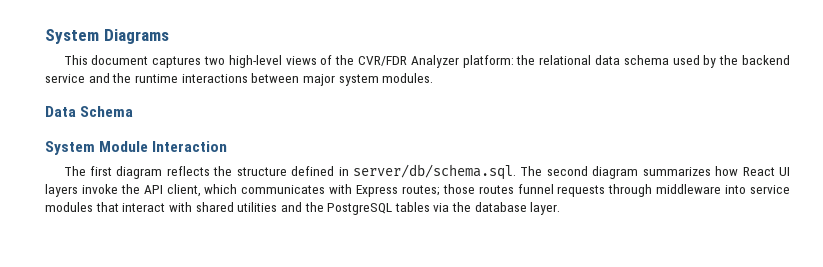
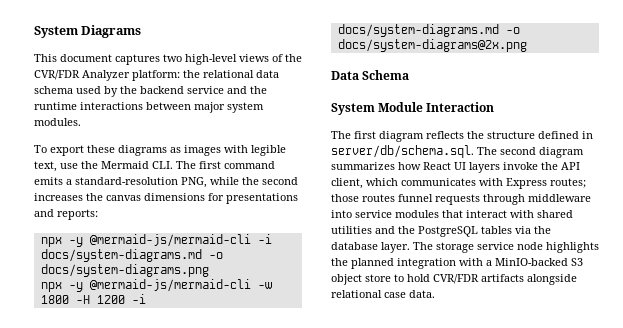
(434, 78) none -> [34,145,286,156] [34,161,275,172] [34,177,298,188] [34,193,298,204] [34,209,98,220] [40,234,272,247] [40,249,223,262] [40,264,209,277] [40,279,272,292] [40,294,146,304] [337,24,520,37] [337,39,527,52] // To export these diagrams as images with legible text, use the Mermaid CLI. The first command emits a standard-resolution PNG, while the second increases the canvas dimensions for presentations and reports: // npx -y @mermaid-js/mermaid-cli -i docs/system-diagrams.md -o docs/system-diagrams.png // npx -y @mermaid-js/mermaid-cli -w 1800 -H 1200 -i docs/system-diagrams.md -o docs/system-diagrams@2x.png
(561, 208) none -> [413,242,599,253] [331,258,583,269] [331,274,577,285] [331,290,435,298] The storage service node highlights the planned integration with a MinIO-backed S3 object store to hold CVR/FDR artifacts alongside relational case data.

